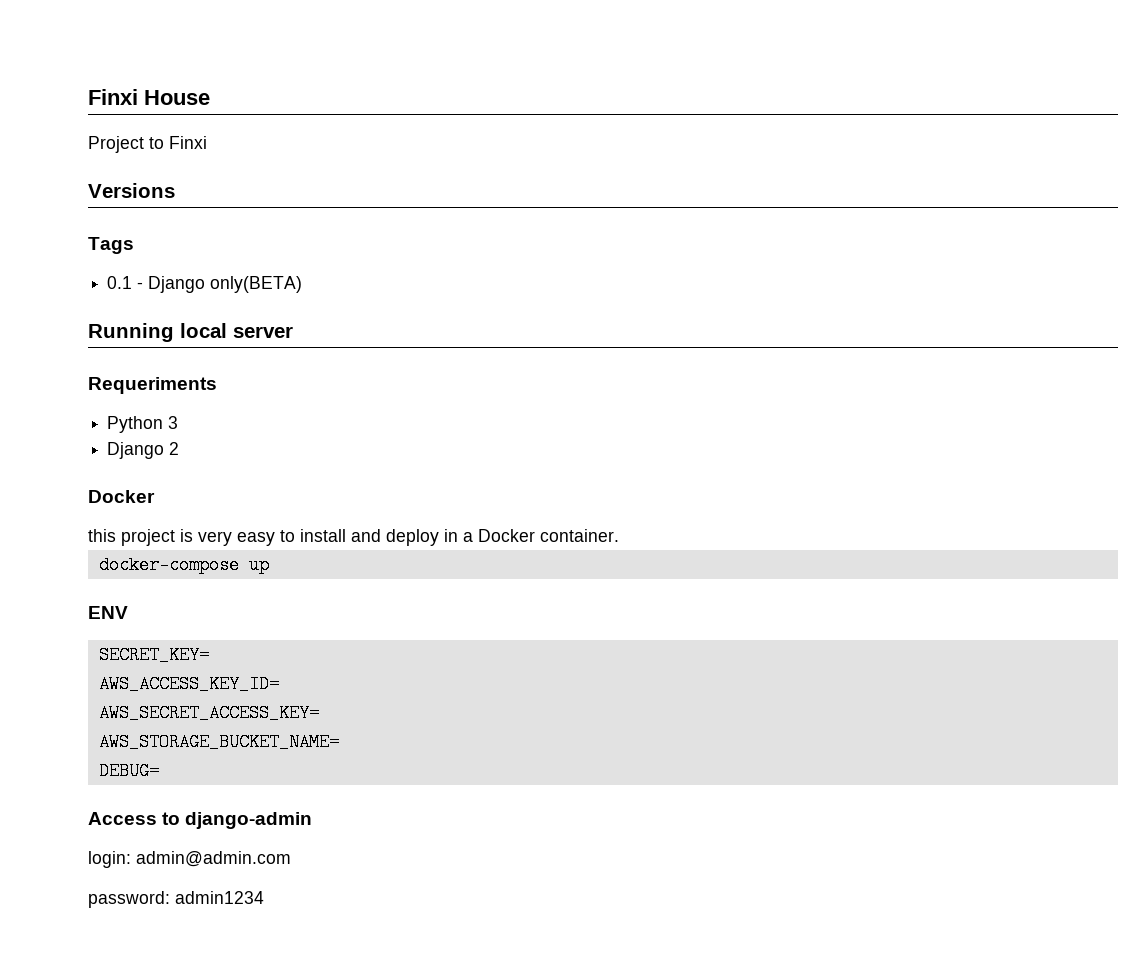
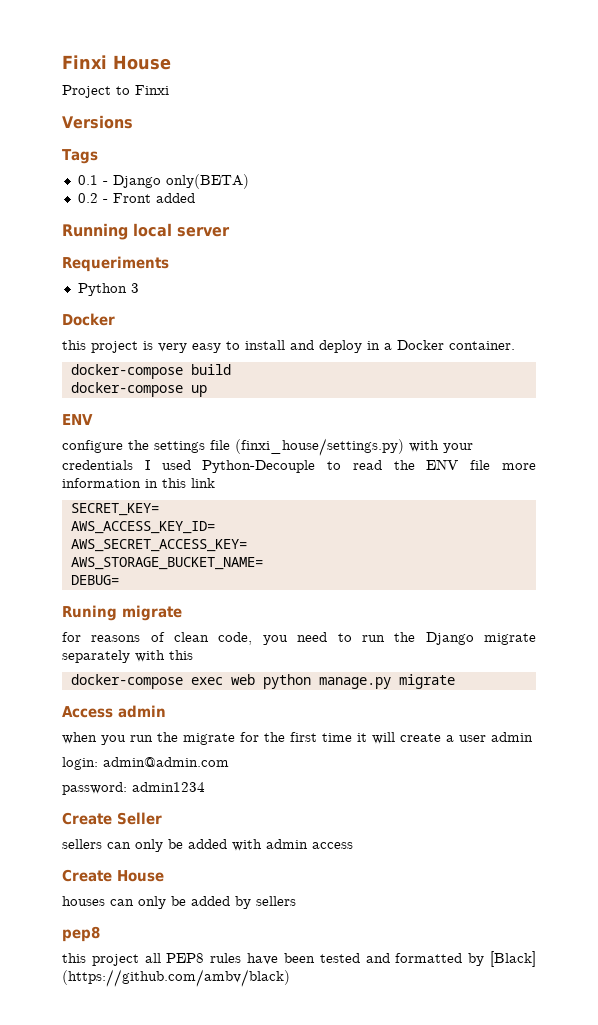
(303, 284) none -> [77,193,195,203] // 0.2 - Front added
[107,442,180,459] // Django 2 -> (139, 288) none
(619, 535) none -> [70,364,231,379] // docker-compose build
(128, 612) none -> [62,438,473,456] [62,459,536,473] [62,478,215,488] // configure the settings file (finxi_house/settings.py) with your credentials I used Python-Decouple to read the ENV file more information in this link
[88,812,313,829] [88,851,291,868] [88,891,264,908] Access to django-admin // login: admin@admin.com // password: admin1234 -> [62,605,182,621] [62,632,536,645] [62,650,193,663] [70,674,455,689] [62,705,166,718] [62,732,533,745] [62,757,229,770] [62,782,205,795] [62,812,162,825] [62,839,353,852] [62,869,164,882] [62,896,296,909] [62,926,100,942] [62,951,536,967] [62,969,290,987] Runing migrate // for reasons of clean code, you need to run the Django migrate separately with this // docker-compose exec web python manage.py migrate // Access admin // when you run the migrate for the first time it will create a user admin // login: admin@admin.com // password: admin1234 // Create Seller // sellers can only be added with admin access // Create House // houses can only be added by sellers // pep8 // this project all PEP8 rules have been tested and formatted by [Black] (https://github.com/ambv/black)

